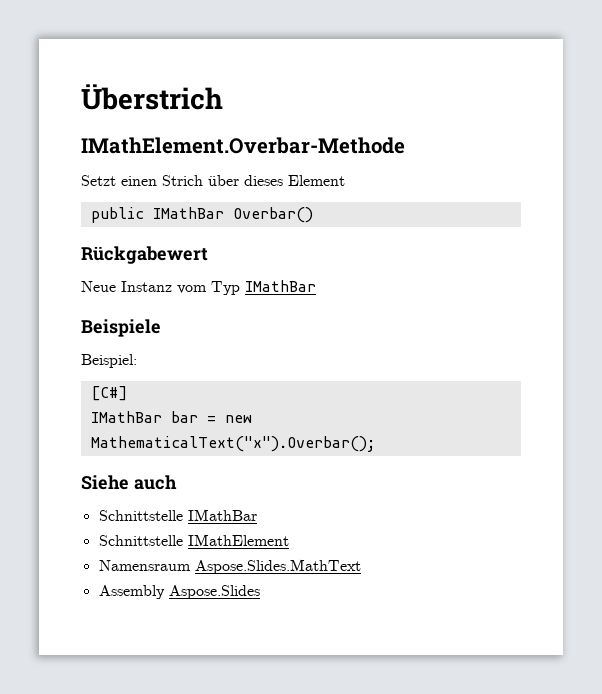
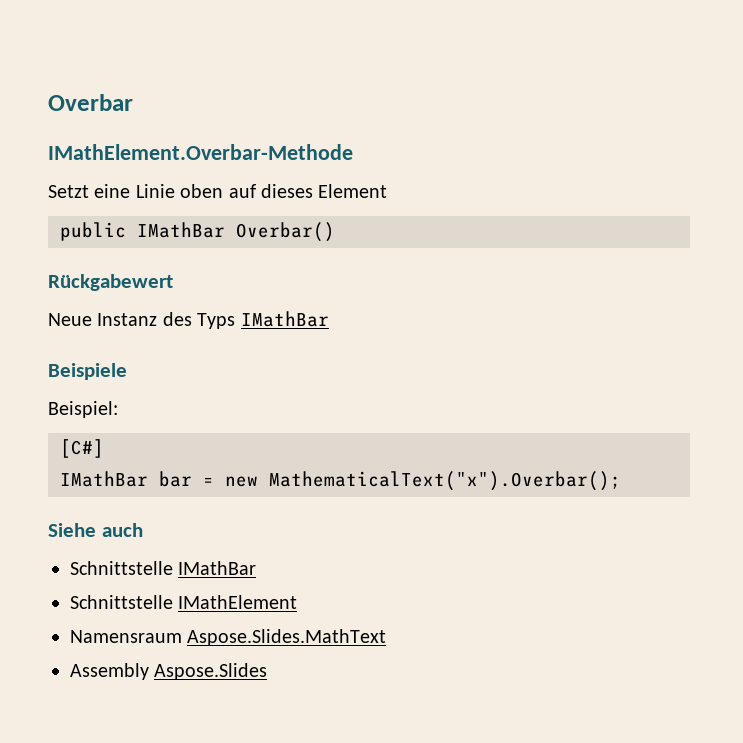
[81,84,223,110] Überstrich -> [48,94,133,111] Overbar
[121,175,239,186] einen Strich über -> [94,184,256,198] eine Linie oben auf
[177,281,240,295] vom Typ -> [162,312,236,329] des Typs

